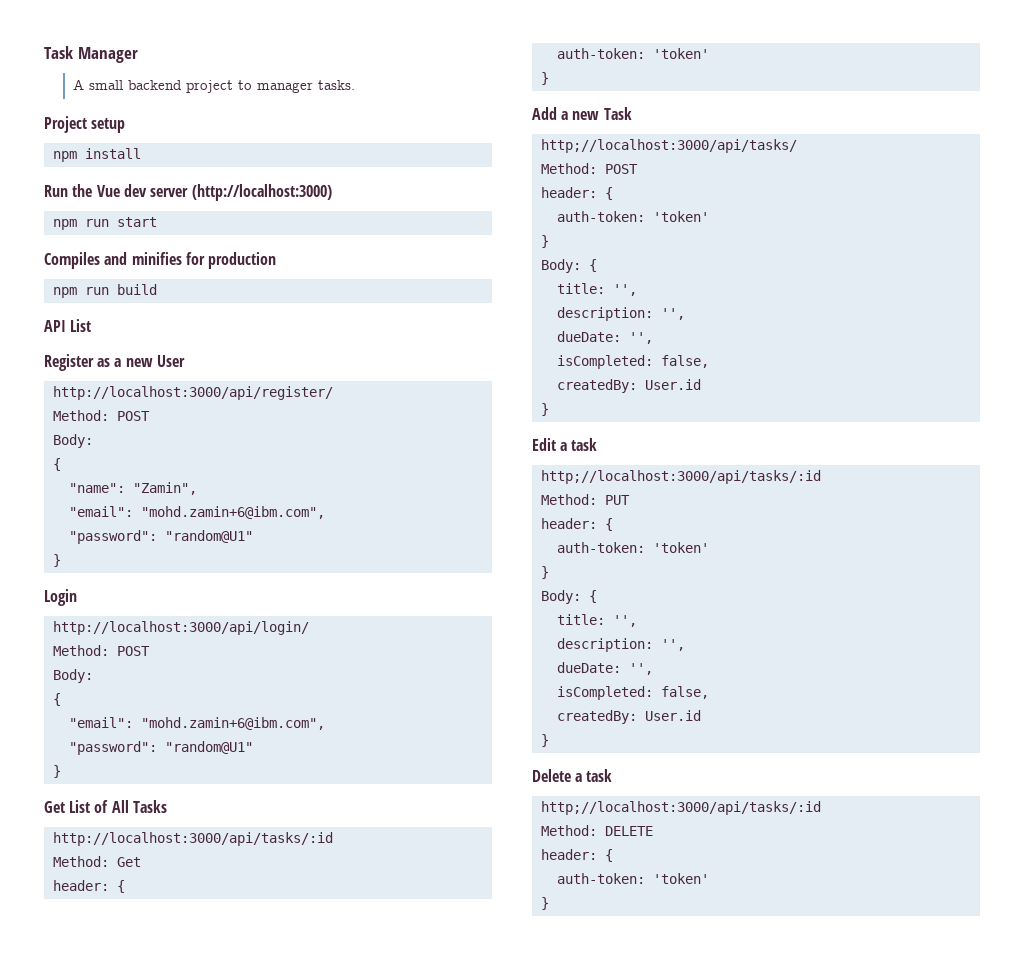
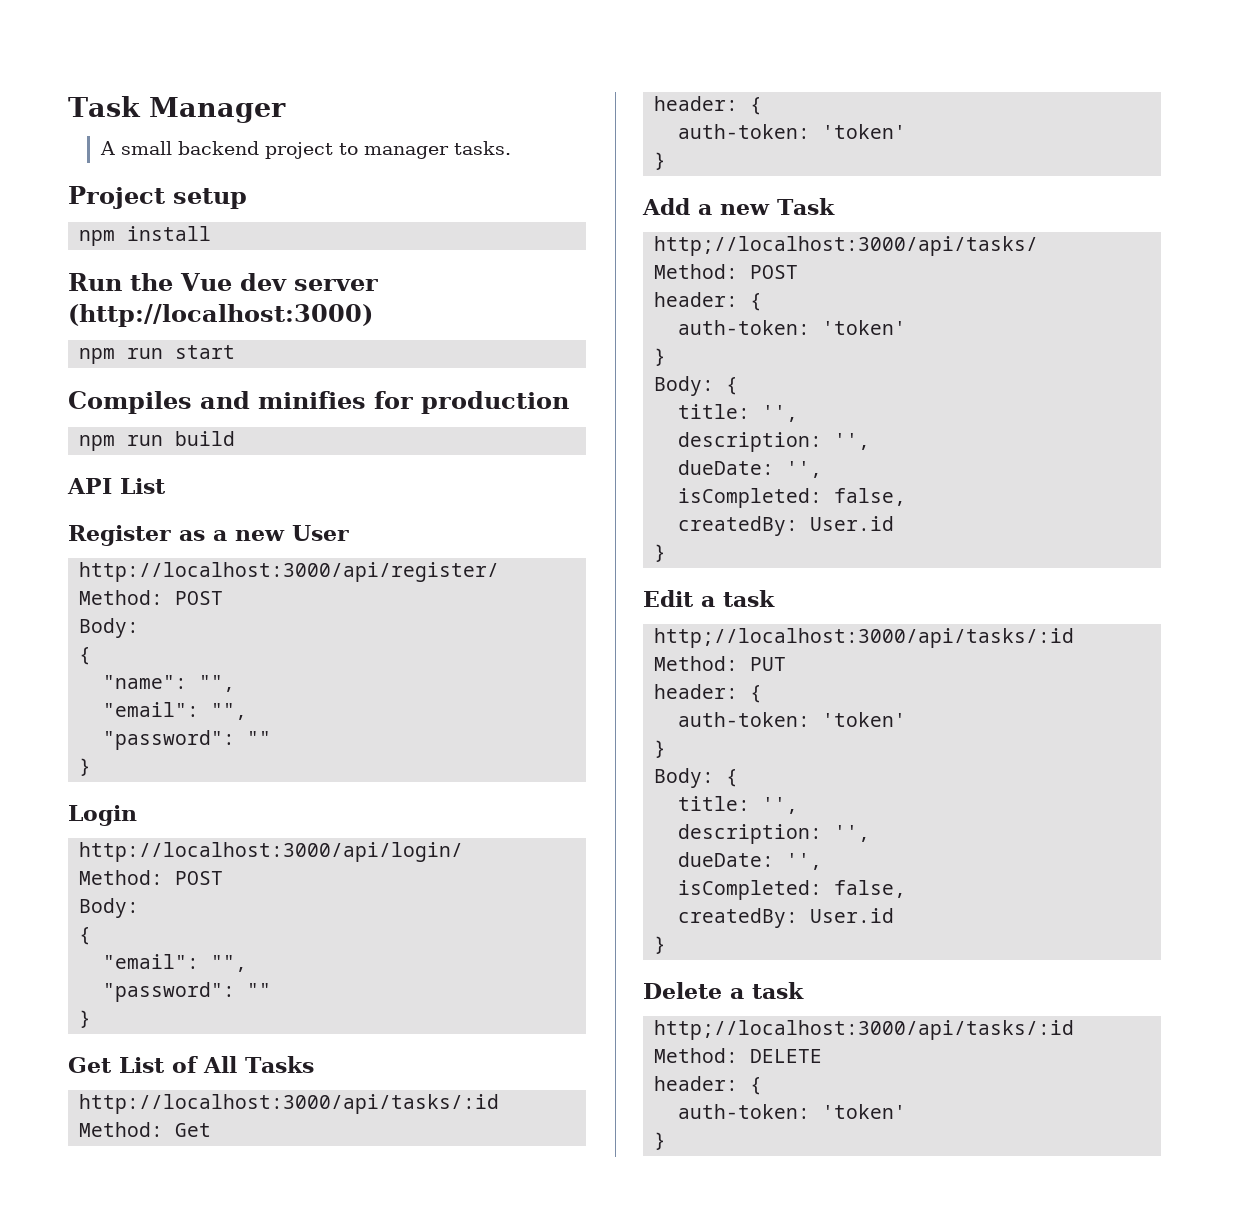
[133,482,197,495] [69,506,325,519] [69,530,253,544] "Zamin", // "email": "mohd.zamin+6@ibm.com", // "password": "random@U1" -> [199,675,236,692] [103,702,248,720] [103,730,272,750] "", // "email": "", // "password": ""
[141,717,325,730] [69,741,253,755] "mohd.zamin+6@ibm.com", // "password": "random@U1" -> [211,955,248,972] [103,982,272,1002] "", // "password": ""

